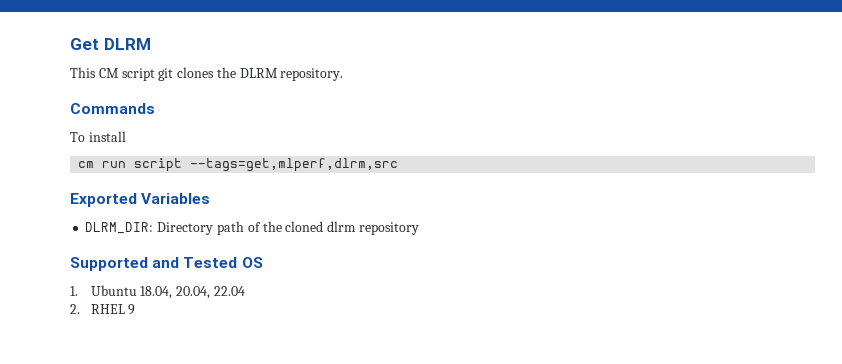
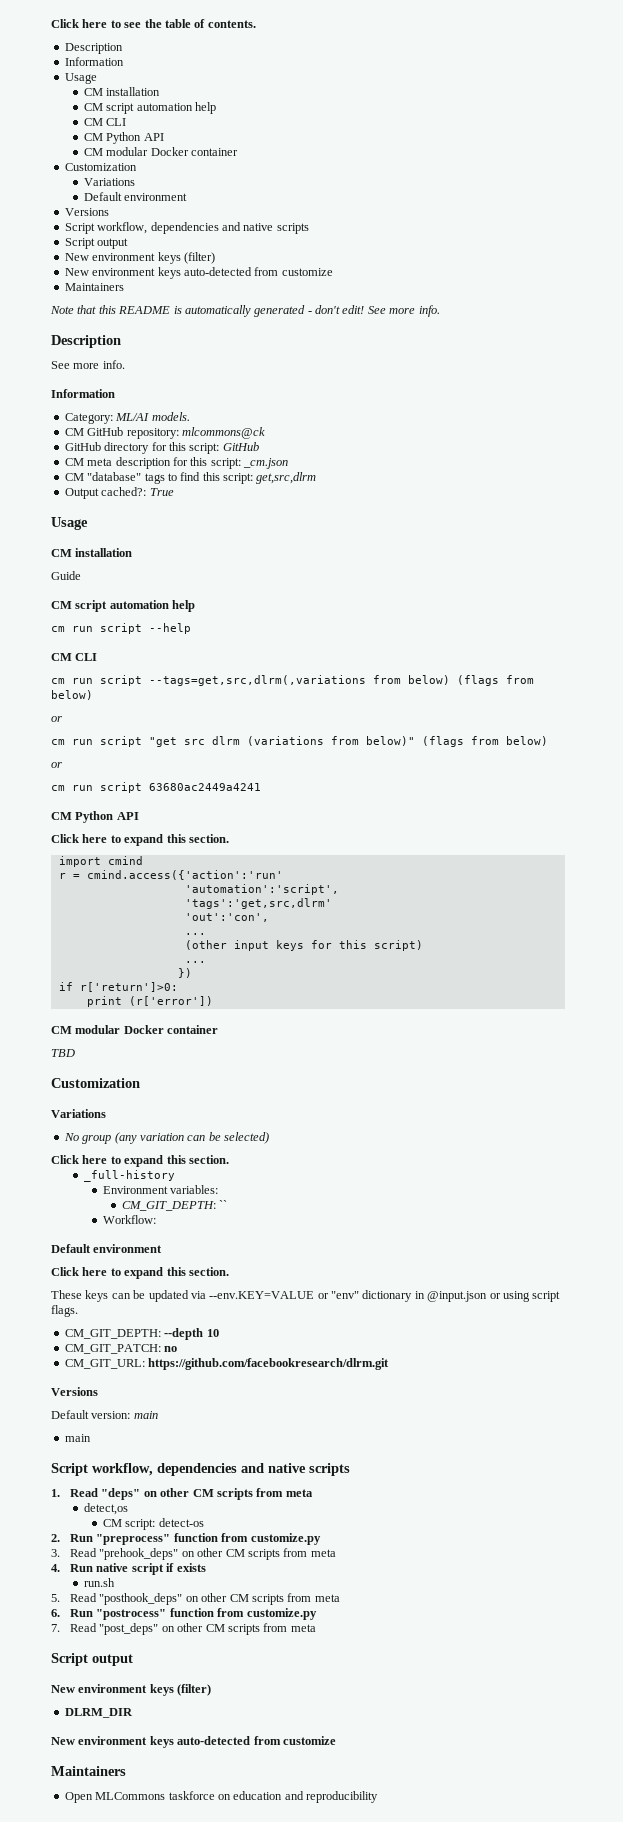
[70,38,151,50] [70,67,344,81] [70,103,155,114] [70,131,126,142] [78,158,399,172] [70,193,211,207] [85,221,419,235] [70,257,263,271] [70,285,245,299] [70,304,136,315] Get DLRM // This CM script git clones the DLRM repository. // Commands // To install // cm run script --tags=get,mlperf,dlrm,src // Exported Variables // DLRM_DIR: Directory path of the cloned dlrm repository // Supported and Tested OS // 1. Ubuntu 18.04, 20.04, 22.04 // 2. RHEL 9 -> [51,19,256,28] [64,43,123,54] [64,57,124,66] [64,73,97,84] [83,87,161,96] [83,102,216,114] [83,118,127,126] [83,132,164,144] [83,147,238,156] [64,163,137,171] [83,178,135,186] [83,192,188,201] [64,208,109,216] [64,222,309,234] [64,238,129,249] [64,252,215,264] [64,267,333,279] [64,283,124,291] [50,305,440,317] [51,335,121,348] [51,360,125,369] [51,389,115,398] [64,412,190,424] [64,427,265,439] [64,442,259,454] [64,457,288,469] [64,472,317,484] [64,487,174,499] [51,517,88,530] [51,548,133,557] [51,571,81,580] [51,600,196,612] [51,623,191,634] [51,653,98,661] [51,675,534,686] [51,690,93,700] [51,716,62,722] [51,736,548,747] [51,762,62,768] [51,782,261,793] [51,811,139,823] [51,834,229,846] [58,856,143,867] [58,870,283,880] [184,884,339,895] [184,898,332,909] [184,913,269,922] [184,933,206,935] [184,940,423,951] [184,961,206,963] [177,968,192,978] [58,982,178,992] [86,996,213,1007] [51,1025,219,1034] [51,1049,75,1057] [51,1078,140,1088] [51,1109,106,1118] [63,1132,269,1144] [51,1155,229,1167] [83,1170,175,1182] [102,1185,219,1194] [121,1200,228,1211] [102,1215,156,1224] [51,1244,163,1253] [51,1267,229,1279] [51,1290,561,1302] [51,1305,78,1317] [64,1328,219,1340] [64,1344,178,1354] [64,1358,390,1370] [51,1387,98,1396] [51,1410,158,1419] [64,1434,91,1442] [51,1463,350,1476] [51,1488,313,1500] [83,1503,128,1515] [102,1518,204,1530] [51,1533,321,1545] [51,1548,336,1560] [51,1563,206,1575] [83,1578,115,1587] [51,1593,340,1605] [51,1608,317,1620] [51,1623,316,1635] [51,1653,133,1666] [51,1684,212,1696] [64,1708,133,1718] [51,1736,336,1748] [51,1766,126,1776] [64,1791,378,1803] Click here to see the table of contents. // Description // Information // Usage // CM installation // CM script automation help // CM CLI // CM Python API // CM modular Docker container // Customization // Variations // Default environment // Versions // Script workflow, dependencies and native scripts // Script output // New environment keys (filter) // New environment keys auto-detected from customize // Maintainers // Note that this README is automatically generated - don't edit! See more info. // Description // See more info. // Information // Category: ML/AI models. // CM GitHub repository: mlcommons@ck // GitHub directory for this script: GitHub // CM meta description for this script: _cm.json // CM "database" tags to find this script: get,src,dlrm // Output cached?: True // Usage // CM installation // Guide // CM script automation help // cm run script --help // CM CLI // cm run script --tags=get,src,dlrm(,variations from below) (flags from below) // or // cm run script "get src dlrm (variations from below)" (flags from below) // or // cm run script 63680ac2449a4241 // CM Python API // Click here to expand this section. // import cmind // r = cmind.access({'action':'run' // 'automation':'script', // 'tags':'get,src,dlrm' // 'out':'con', // ... // (other input keys for this script) // ... // }) // if r['return']>0: // print (r['error']) // CM modular Docker container // TBD // Customization // Variations // No group (any variation can be selected) // Click here to expand this section. // _full-history // Environment variables: // CM_GIT_DEPTH: `` // Workflow: // Default environment // Click here to expand this section. // These keys can be updated via --env.KEY=VALUE or "env" dictionary in @input.json or using script flags. // CM_GIT_DEPTH: --depth 10 // CM_GIT_PATCH: no // CM_GIT_URL: https://github.com/facebookresearch/dlrm.git // Versions // Default version: main // main // Script workflow, dependencies and native scripts // 1. Read "deps" on other CM scripts from meta // detect,os // CM script: detect-os // 2. Run "preprocess" function from customize.py // 3. Read "prehook_deps" on other CM scripts from meta // 4. Run native script if exists // run.sh // 5. Read "posthook_deps" on other CM scripts from meta // 6. Run "postrocess" function from customize.py // 7. Read "post_deps" on other CM scripts from meta // Script output // New environment keys (filter) // DLRM_DIR // New environment keys auto-detected from customize // Maintainers // Open MLCommons taskforce on education and reproducibility

